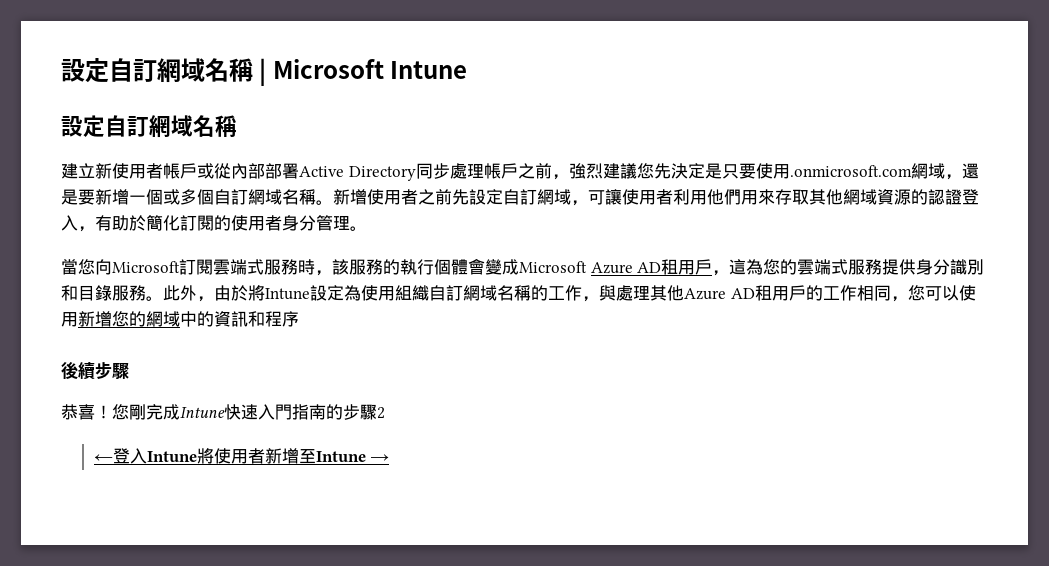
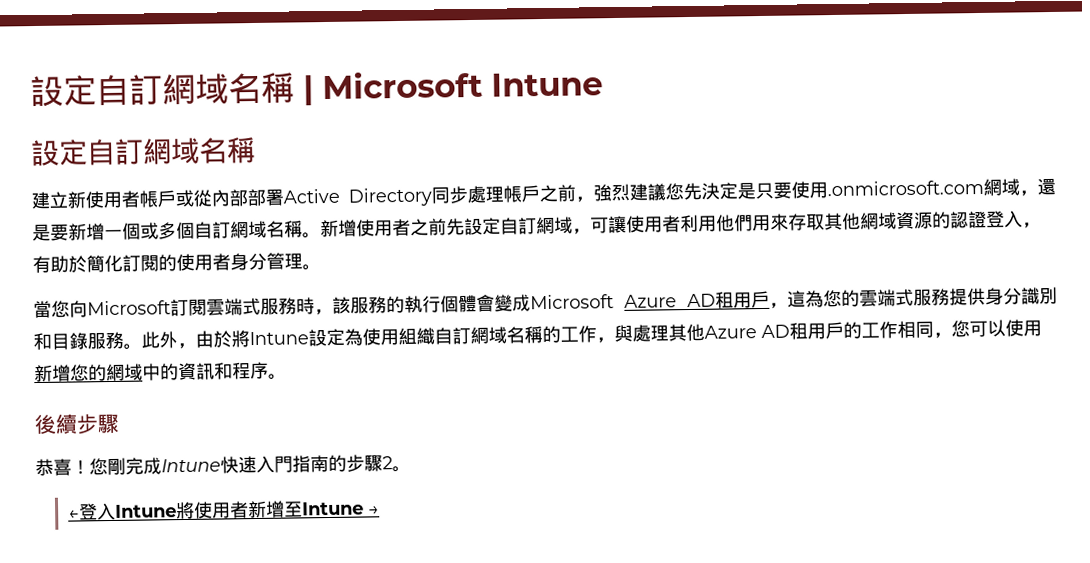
(299, 319) none -> [268,373,287,380] 。
(385, 413) none -> [392,465,411,473] 。

